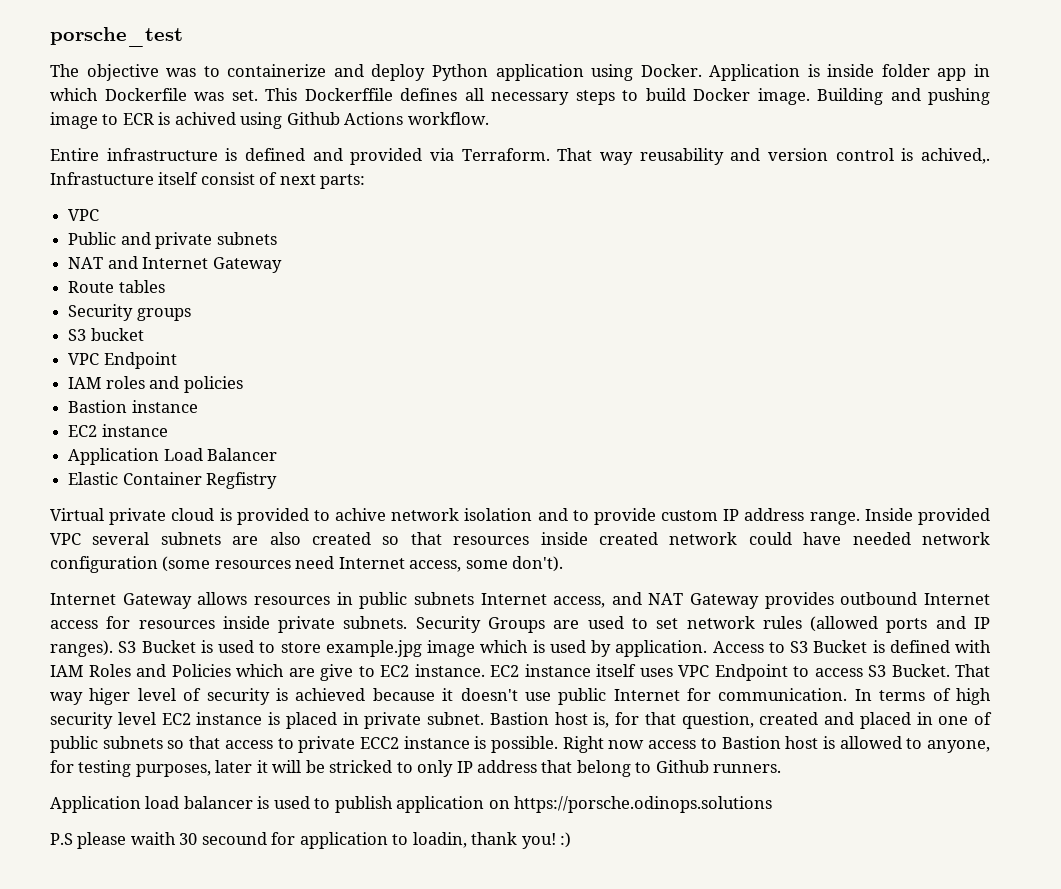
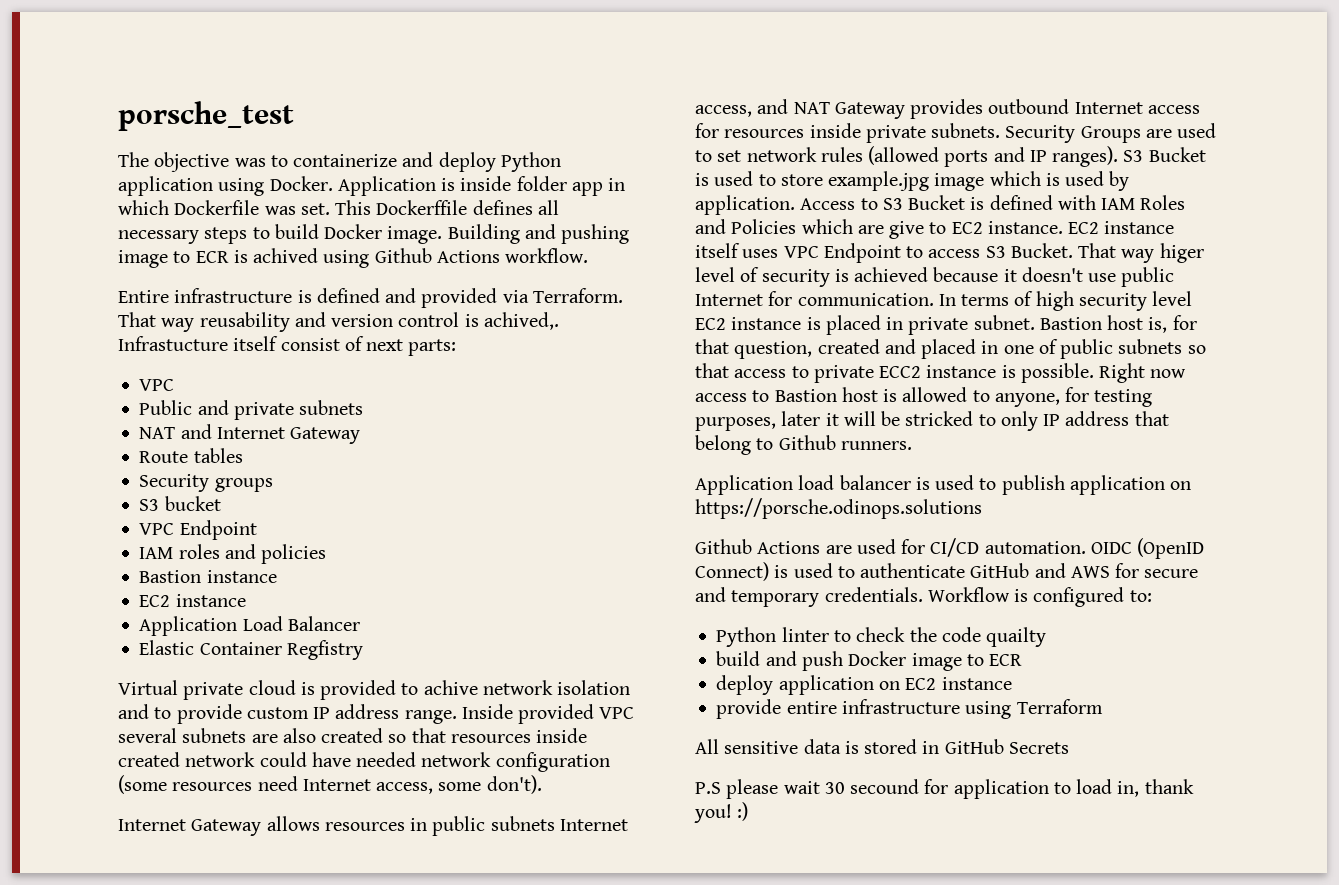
(773, 804) none -> [695,538,1205,559] [695,562,1199,581] [695,587,1152,607] [716,627,1047,647] [716,651,1023,671] [716,675,1012,695] [716,699,1103,719] [695,739,1069,754] // Github Actions are used for CI/CD automation. OIDC (OpenID Connect) is used to authenticate GitHub and AWS for secure and temporary credentials. Workflow is configured to: // Python linter to check the code quailty // build and push Docker image to ECR // deploy application on EC2 instance // provide entire infrastructure using Terraform // All sensitive data is stored in GitHub Secrets
[130,832,176,845] waith -> [783,781,820,794] wait
[412,832,467,848] loadin, -> [1076,779,1140,797] load in,

